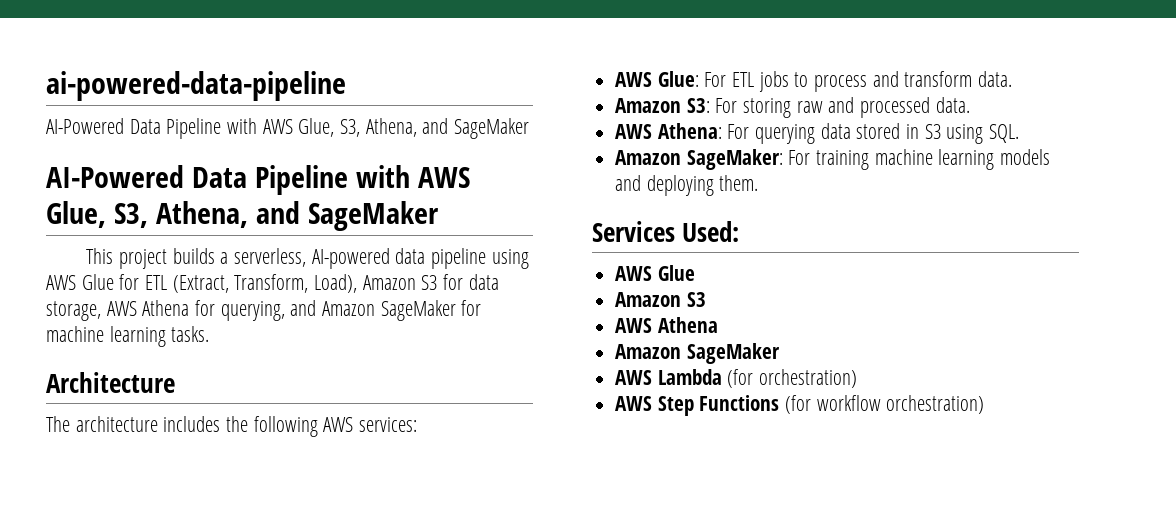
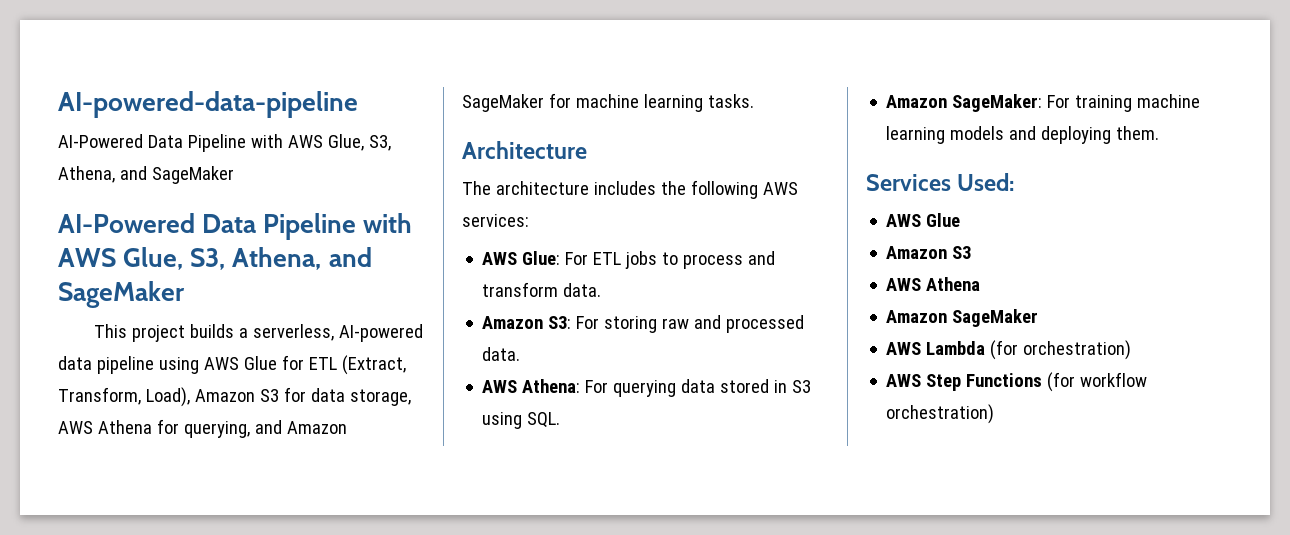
[46,71,346,101] ai-powered-data-pipeline -> [58,91,358,118] AI-powered-data-pipeline

